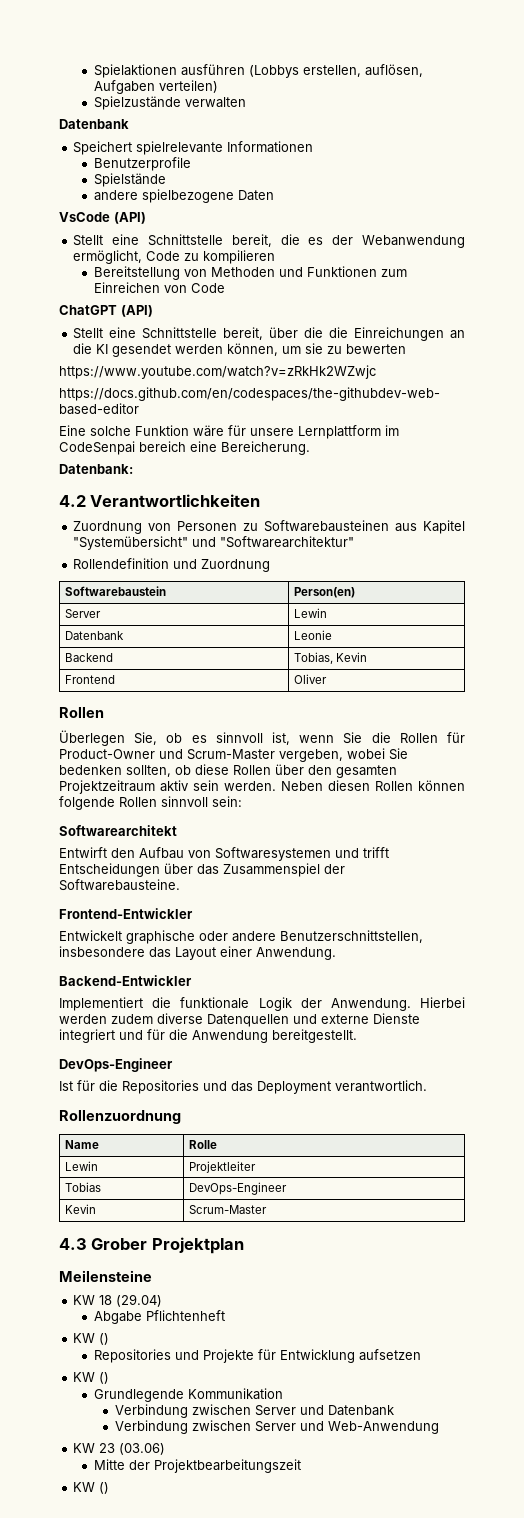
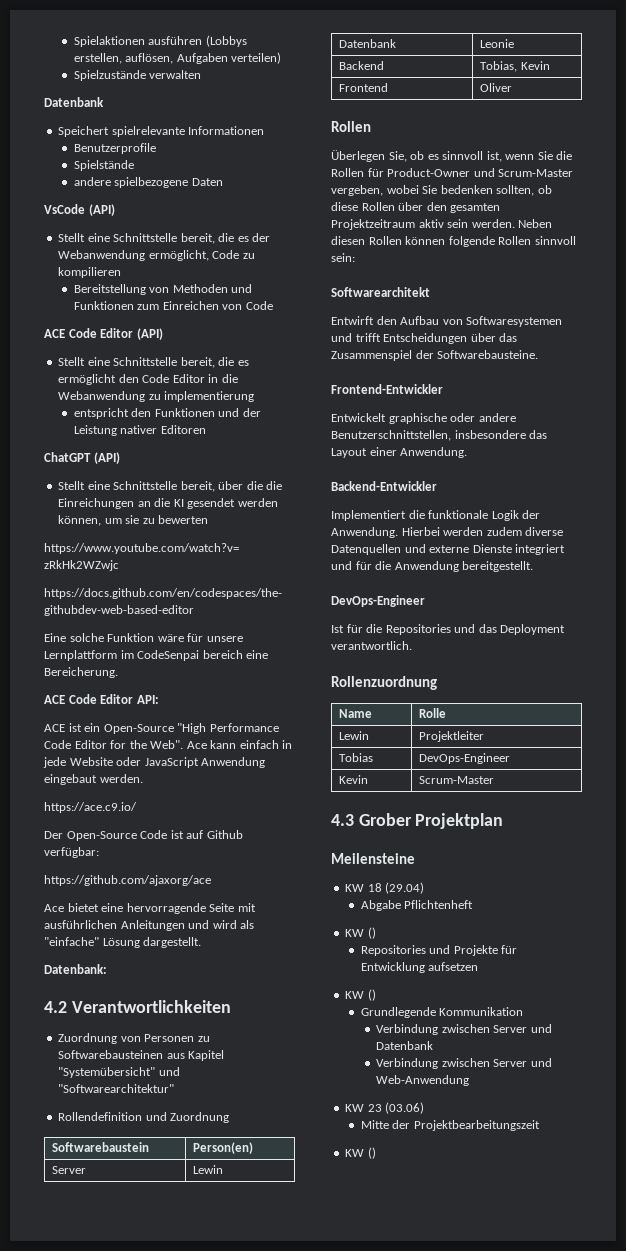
(225, 288) none -> [44,328,163,340] [58,357,249,368] [58,374,238,385] [58,391,255,402] [73,408,261,419] [73,425,206,436] // ACE Code Editor (API) // Stellt eine Schnittstelle bereit, die es ermöglicht den Code Editor in die Webanwendung zu implementierung // entspricht den Funktionen und der Leistung nativer Editoren
(310, 448) none -> [44,694,159,704] [44,723,279,734] [44,740,293,749] [43,757,266,768] [44,774,143,785] [44,802,137,813] [44,830,243,841] [44,847,99,858] [44,875,211,886] [44,903,256,914] [44,920,255,931] [44,937,202,948] // ACE Code Editor API: // ACE ist ein Open-Source "High Performance Code Editor for the Web". Ace kann einfach in jede Website oder JavaScript Anwendung eingebaut werden. // https://ace.c9.io/ // Der Open-Source Code ist auf Github verfügbar: // https://github.com/ajaxorg/ace // Ace bietet eine hervorragende Seite mit ausführlichen Anleitungen und wird als "einfache" Lösung dargestellt.

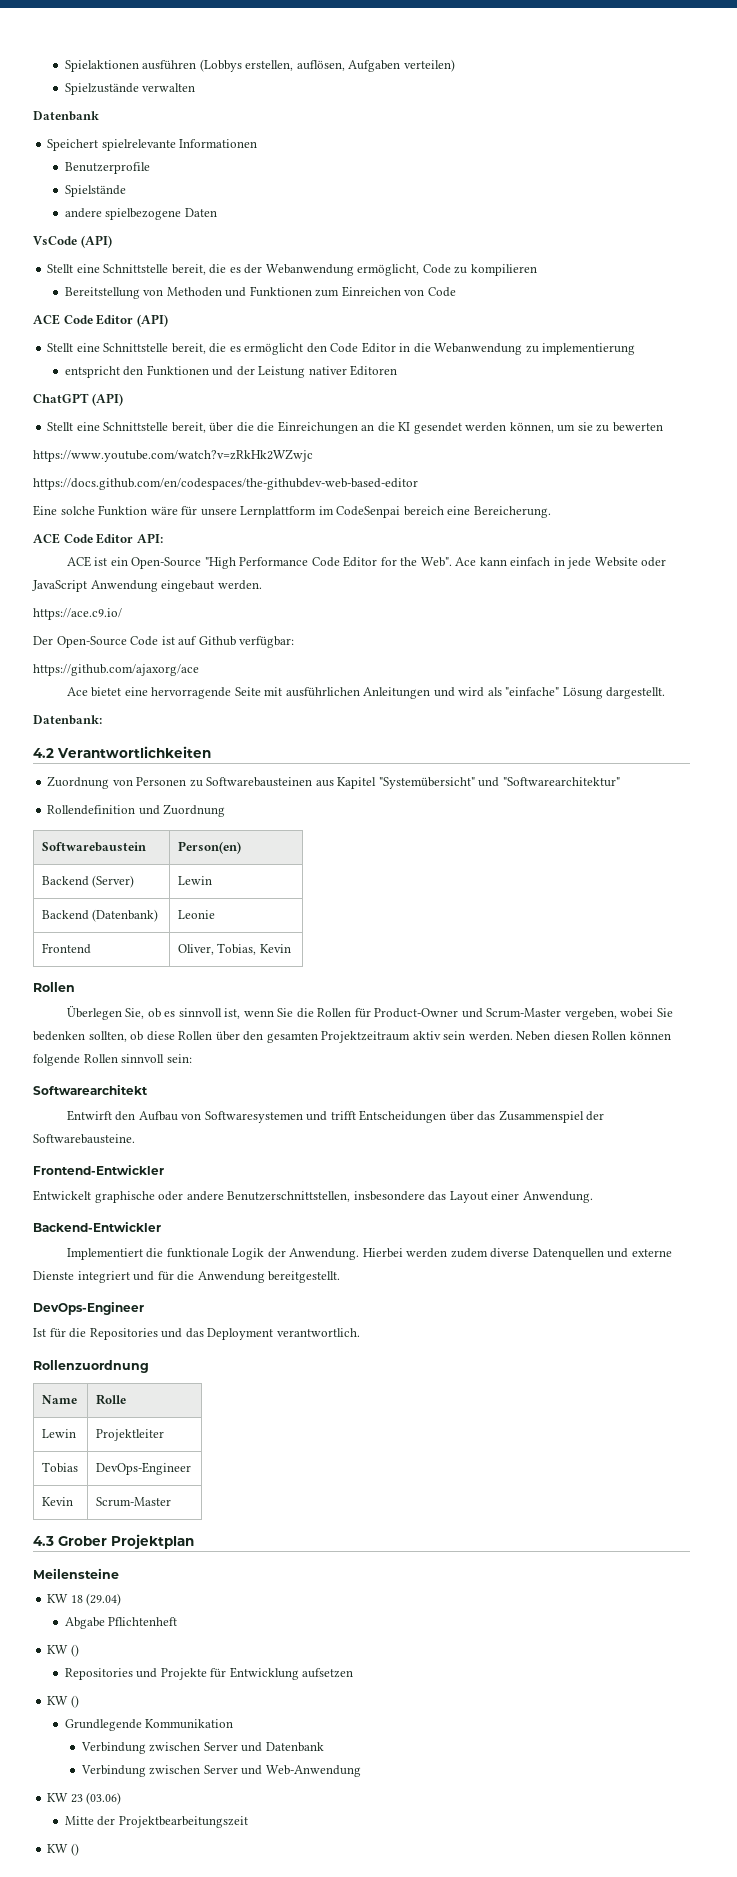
[52,1166,87,1174] Server -> [41,875,135,888] Backend (Server)
[339,39,397,48] Datenbank -> [41,909,159,922] Backend (Datenbank)
[339,61,385,70] Backend | -> [41,943,91,954] [177,944,214,955] Frontend | Oliver,
[339,83,389,92] [480,83,513,92] // Frontend | Oliver -> (291, 948) none

